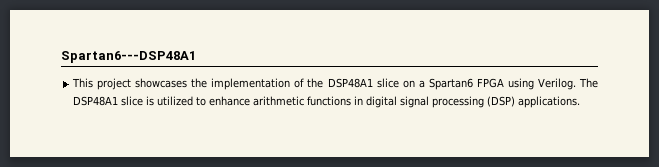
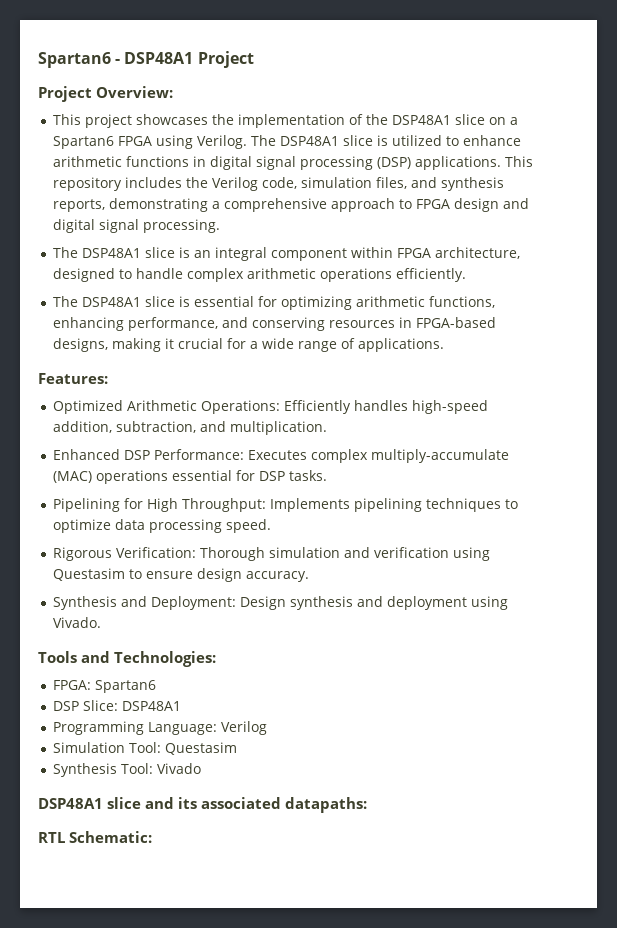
[61,51,196,63] Spartan6---DSP48A1 -> [38,51,254,68] [38,86,174,102] Spartan6 - DSP48A1 Project // Project Overview:
(581, 102) none -> [504,156,533,167] [52,177,504,191] [52,198,529,212] [52,219,220,233] [52,247,520,261] [52,268,466,282] [52,296,495,310] [52,317,496,331] [52,338,444,352] [38,373,108,384] [52,400,488,414] [52,421,327,435] [52,449,509,463] [52,470,327,484] [52,498,518,512] [52,519,271,533] [52,547,490,561] [52,568,309,582] [52,596,508,610] [52,617,101,628] [38,651,217,667] [52,680,156,693] [52,700,181,711] [52,721,267,735] [52,742,237,755] [52,763,201,777] [38,797,368,813] [38,831,153,843] This repository includes the Verilog code, simulation files, and synthesis reports, demonstrating a comprehensive approach to FPGA design and digital signal processing. // The DSP48A1 slice is an integral component within FPGA architecture, designed to handle complex arithmetic operations efficiently. // The DSP48A1 slice is essential for optimizing arithmetic functions, enhancing performance, and conserving resources in FPGA-based designs, making it crucial for a wide range of applications. // Features: // Optimized Arithmetic Operations: Efficiently handles high-speed addition, subtraction, and multiplication. // Enhanced DSP Performance: Executes complex multiply-accumulate (MAC) operations essential for DSP tasks. // Pipelining for High Throughput: Implements pipelining techniques to optimize data processing speed. // Rigorous Verification: Thorough simulation and verification using Questasim to ensure design accuracy. // Synthesis and Deployment: Design synthesis and deployment using Vivado. // Tools and Technologies: // FPGA: Spartan6 // DSP Slice: DSP48A1 // Programming Language: Verilog // Simulation Tool: Questasim // Synthesis Tool: Vivado // DSP48A1 slice and its associated datapaths: // RTL Schematic:

